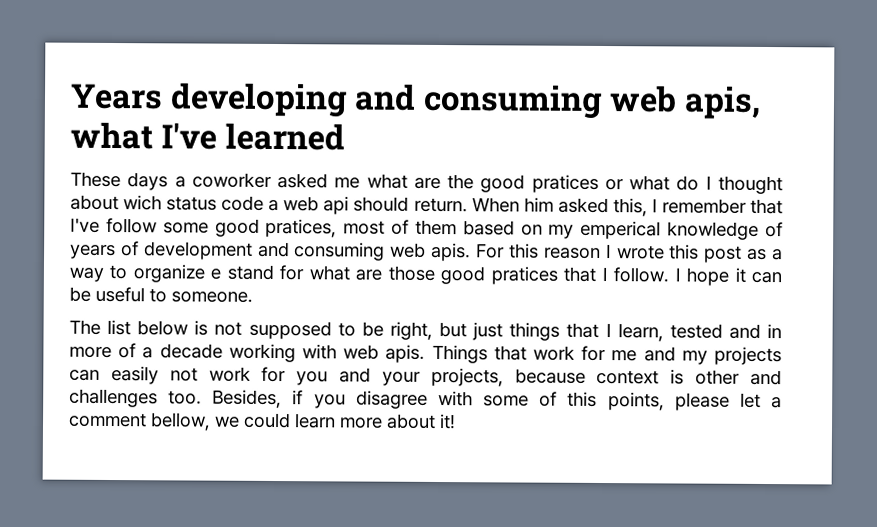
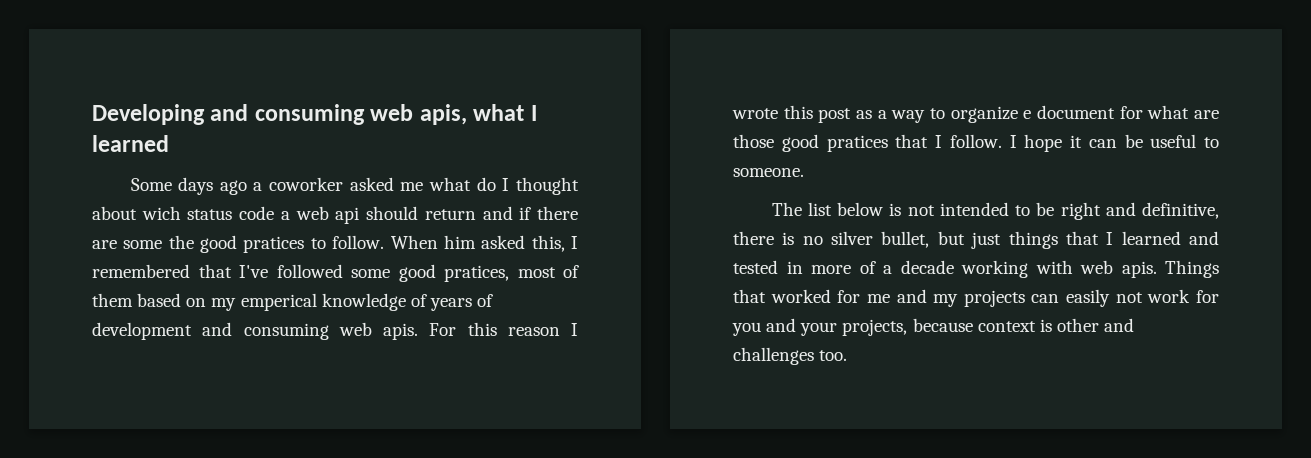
[70,82,348,118] Years developing -> [92,104,205,125] Developing
[160,122,217,150] I've -> [530,105,537,121] I
[70,171,169,191] These days -> [130,177,247,195] Some days ago
[413,174,671,193] are the good pratices or what -> (472, 184) none
[413,197,468,213] return. -> [424,206,578,220] [92,235,385,253] return and if there are some the good pratices to follow.
[661,198,747,214] remember -> [92,264,190,278] remembered
[105,217,157,234] follow -> [276,264,343,278] followed
[226,264,274,280] stand -> [1037,105,1115,119] document
[248,320,332,340] supposed -> [939,202,1009,216] intended
[389,321,433,340] right, -> [1060,202,1219,220] [733,231,930,248] right and definitive, there is no silver bullet,
[617,323,761,342] learn, tested and -> [1121,231,1219,245] [733,260,778,274] learned and tested
[533,345,575,361] work -> [770,289,831,303] worked
[212,389,782,411] [68,412,456,431] Besides, if you disagree with some of this points, please let a comment bellow, we could learn more about it! -> (848, 355) none

